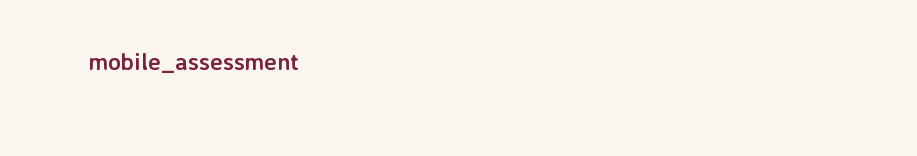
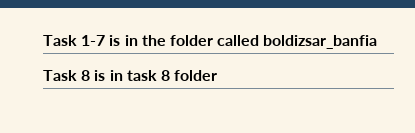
[89,53,299,73] mobile_assessment -> [43,35,378,49] [43,70,218,81] Task 1-7 is in the folder called boldizsar_banfia // Task 8 is in task 8 folder

